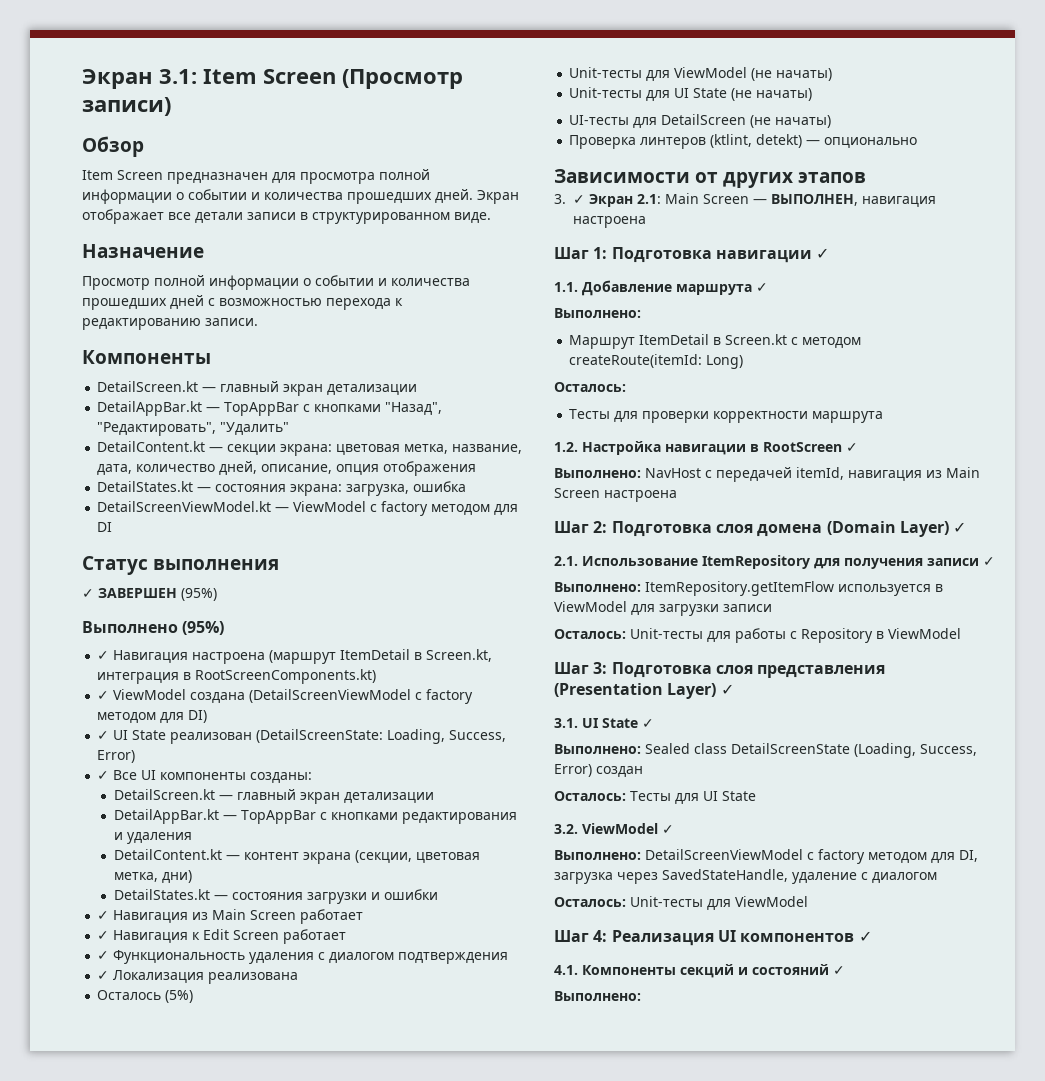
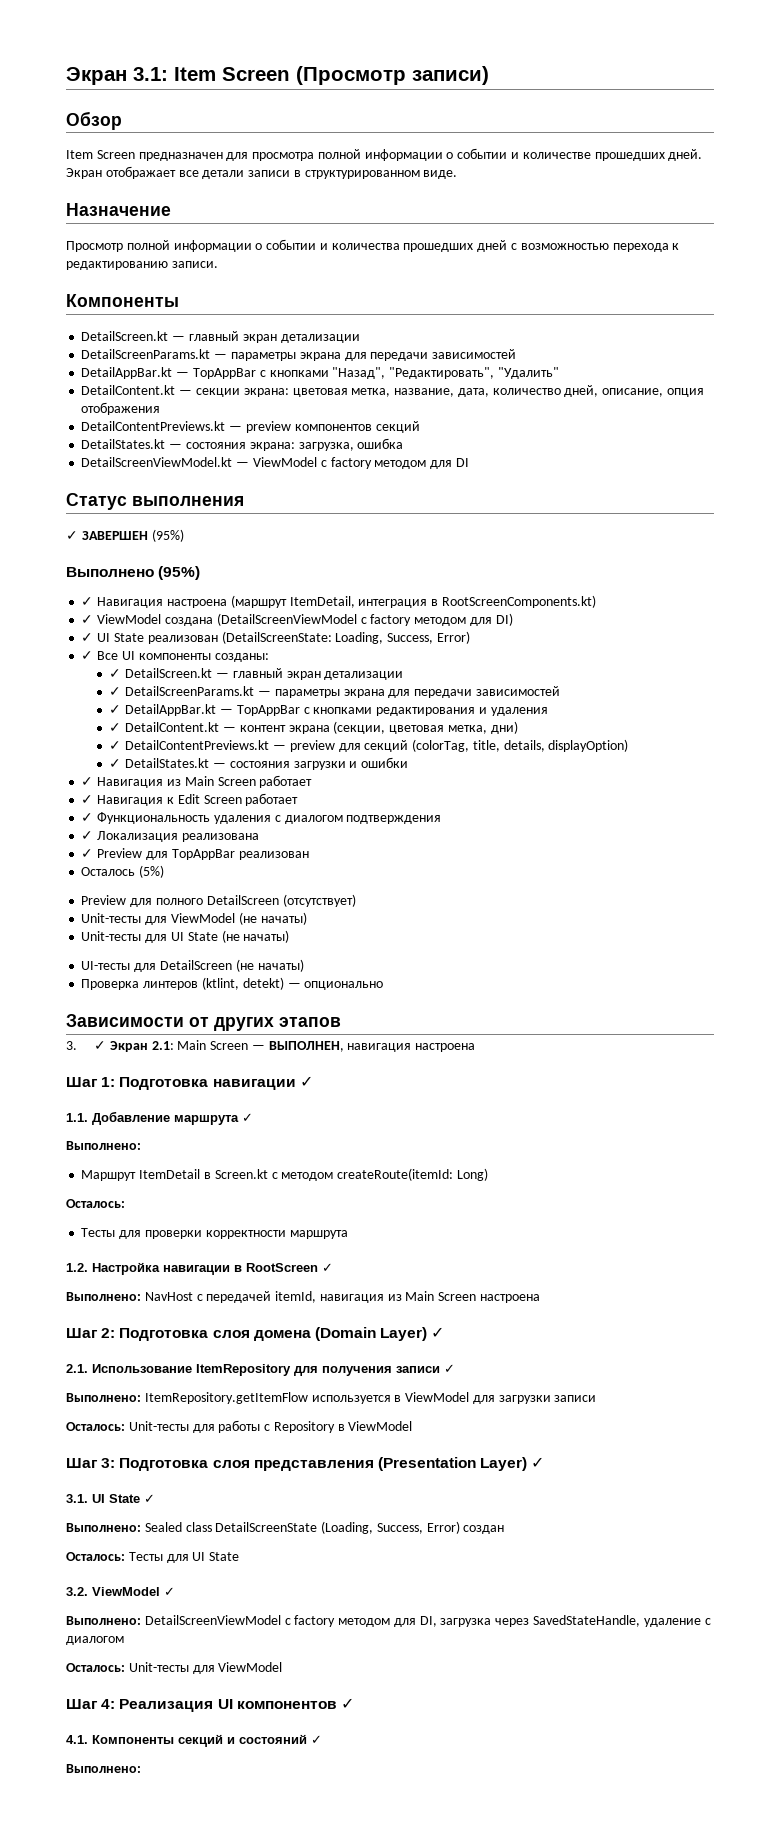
[264,192,343,200] количества -> [522,152,591,159] количестве
(418, 389) none -> [81,349,517,361] // DetailScreenParams.kt — параметры экрана для передачи зависимостей
(477, 468) none -> [81,421,420,433] // DetailContentPreviews.kt — preview компонентов секций
[340,649,493,662] ItemDetail в Screen.kt, -> [289,596,355,608] ItemDetail,
[113,789,434,804] DetailScreen.kt — главный экран детализации // -> [109,668,404,680] [109,686,560,698] [109,705,122,714] ✓ DetailScreen.kt — главный экран детализации // ✓ DetailScreenParams.kt — параметры экрана для передачи зависимостей // ✓
(192, 838) none -> [109,723,122,732] ✓
(192, 876) none -> [109,739,629,752] [109,759,122,768] ✓ DetailContentPreviews.kt — preview для секций (colorTag, title, details, displayOption) // ✓
[97,990,194,1003] Осталось (5%) -> [81,848,309,860] [81,865,165,878] [81,894,356,907] ✓ Preview для TopAppBar реализован // Осталось (5%) // Preview для полного DetailScreen (отсутствует)

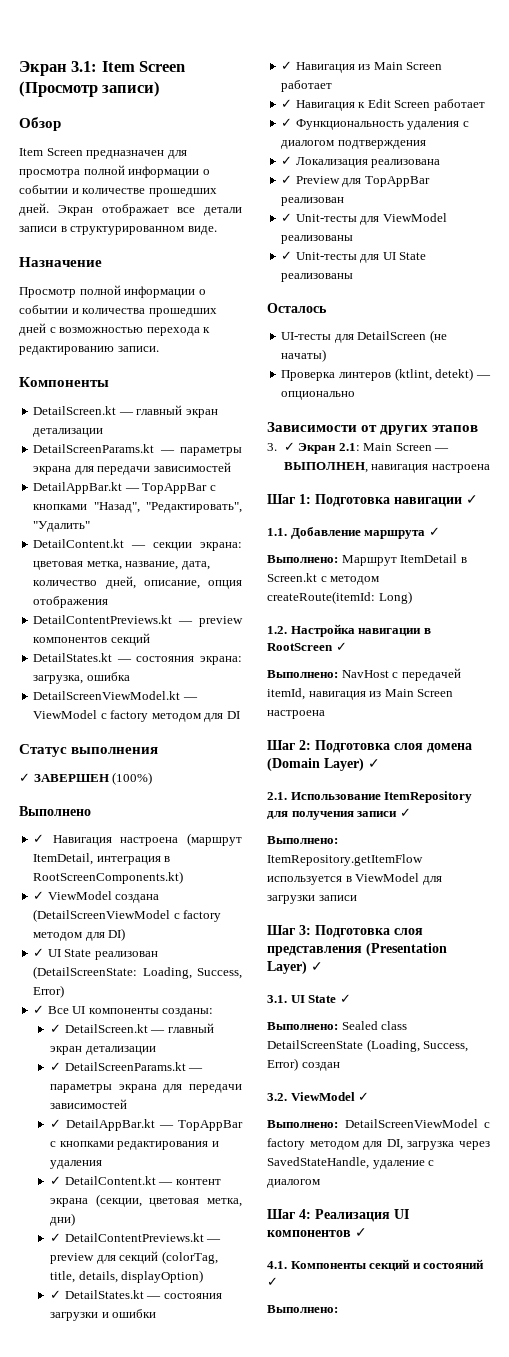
[151,529,184,542] (95%) -> [112,772,153,785] (100%)
[158,566,201,580] (95%) -> (91, 811) none
[81,865,165,878] [81,894,356,907] [81,912,307,925] Осталось (5%) // Preview для полного DetailScreen (отсутствует) // Unit-тесты для ViewModel (не начаты) // -> [281,213,447,225] [281,235,354,244] [281,251,293,260] ✓ Unit-тесты для ViewModel реализованы // ✓
[221,930,290,943] (не начаты) -> [281,273,354,282] [267,303,327,313] реализованы // Осталось
(141, 1145) // -> (338, 559) none
[66,1199,125,1208] [81,1228,348,1239] // Осталось: // Тесты для проверки корректности маршрута -> (412, 597) none
[66,1420,413,1433] // Осталось: Unit-тесты для работы с Repository в ViewModel -> (357, 898) none
[66,1552,240,1563] // Осталось: Тесты для UI State -> (340, 1066) none
[66,1662,283,1674] // Осталось: Unit-тесты для ViewModel -> (320, 1183) none

